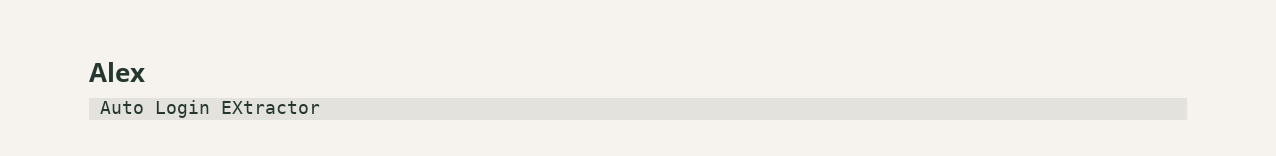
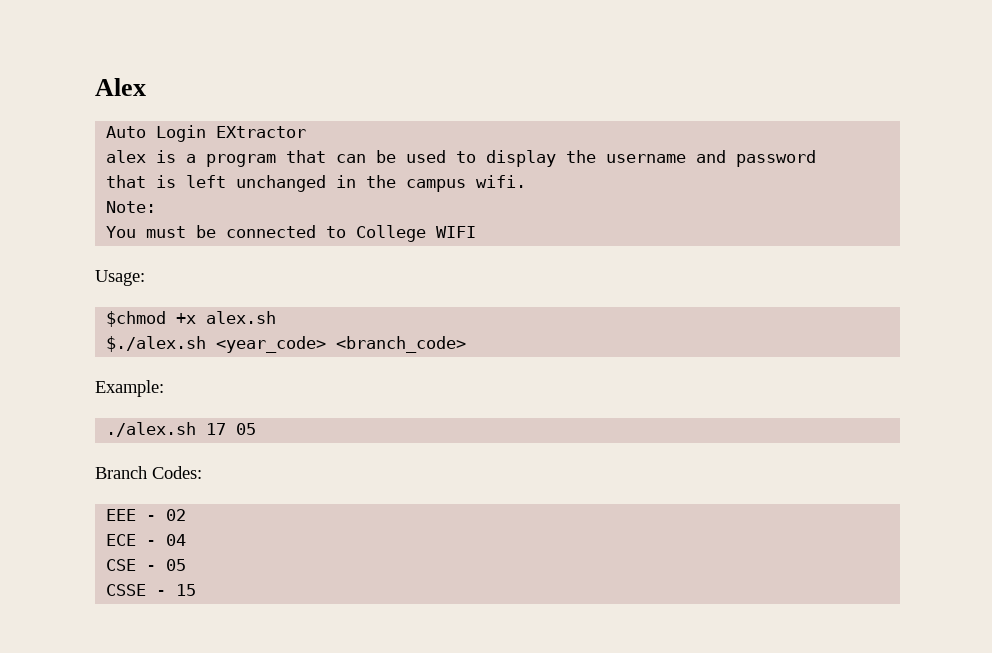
(321, 107) none -> [106,150,817,167] [106,175,527,192] [106,201,157,213] [106,225,477,242] [95,270,145,286] [106,311,277,327] [106,336,467,353] [95,380,164,397] [106,422,257,437] [95,466,202,479] [106,509,187,521] [106,534,187,546] [106,559,187,571] [106,584,197,596] // alex is a program that can be used to display the username and password // that is left unchanged in the campus wifi. // Note: // You must be connected to College WIFI // Usage: // $chmod +x alex.sh // $./alex.sh <year_code> <branch_code> // Example: // ./alex.sh 17 05 // Branch Codes: // EEE - 02 // ECE - 04 // CSE - 05 // CSSE - 15

